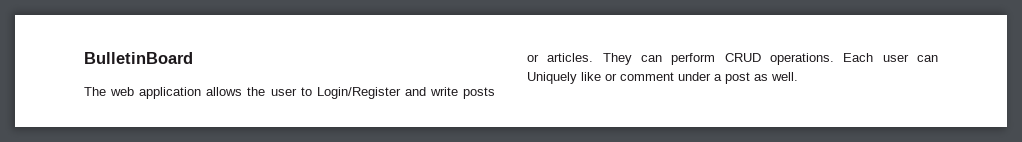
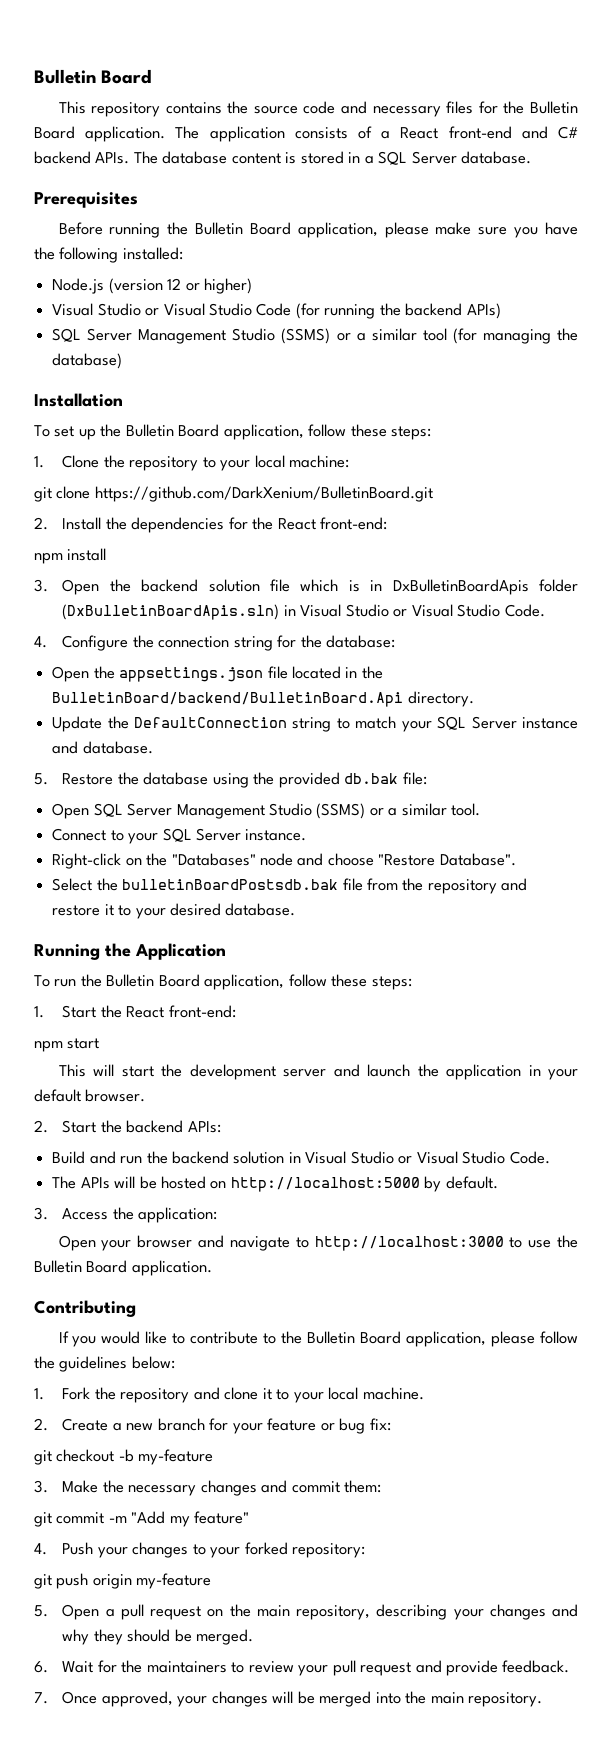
[84,52,193,64] [84,87,496,99] [527,53,938,65] [527,72,798,84] BulletinBoard // The web application allows the user to Login/Register and write posts or articles. They can perform CRUD operations. Each user can Uniquely like or comment under a post as well. -> [34,69,153,84] [58,101,578,117] [34,126,578,142] [34,151,532,165] [34,192,138,208] [58,222,578,238] [34,247,183,263] [52,278,252,294] [52,303,501,319] [52,328,578,344] [52,353,123,369] [34,393,123,407] [34,424,432,440] [34,455,350,471] [34,486,433,502] [34,517,388,533] [34,548,107,564] [34,579,579,595] [62,604,545,620] [34,635,396,651] [52,666,383,682] [52,691,474,707] [52,716,579,732] [52,741,153,754] [34,772,427,788] [52,803,481,819] [52,828,307,844] [52,853,516,869] [52,878,528,894] [52,903,296,919] [34,943,226,960] [34,974,412,990] [34,1005,236,1018] [34,1038,100,1052] [58,1064,578,1080] [34,1089,146,1102] [34,1120,221,1133] [52,1151,550,1164] [52,1176,498,1192] [34,1207,218,1223] [58,1235,579,1251] [34,1260,212,1276] [34,1300,136,1317] [58,1331,578,1347] [34,1356,175,1372] [34,1387,424,1403] [34,1418,391,1434] [34,1449,214,1465] [34,1480,382,1496] [34,1511,250,1527] [34,1542,366,1558] [34,1573,212,1589] [34,1604,578,1620] [62,1629,254,1645] [34,1660,570,1676] [34,1691,542,1707] Bulletin Board // This repository contains the source code and necessary files for the Bulletin Board application. The application consists of a React front-end and C# backend APIs. The database content is stored in a SQL Server database. // Prerequisites // Before running the Bulletin Board application, please make sure you have the following installed: // Node.js (version 12 or higher) // Visual Studio or Visual Studio Code (for running the backend APIs) // SQL Server Management Studio (SSMS) or a similar tool (for managing the database) // Installation // To set up the Bulletin Board application, follow these steps: // 1. Clone the repository to your local machine: // git clone https://github.com/DarkXenium/BulletinBoard.git // 2. Install the dependencies for the React front-end: // npm install // 3. Open the backend solution file which is in DxBulletinBoardApis folder (DxBulletinBoardApis.sln) in Visual Studio or Visual Studio Code. // 4. Configure the connection string for the database: // Open the appsettings.json file located in the BulletinBoard/backend/BulletinBoard.Api directory. // Update the DefaultConnection string to match your SQL Server instance and database. // 5. Restore the database using the provided db.bak file: // Open SQL Server Management Studio (SSMS) or a similar tool. // Connect to your SQL Server instance. // Right-click on the "Databases" node and choose "Restore Database". // Select the bulletinBoardPostsdb.bak file from the repository and restore it to your desired database. // Running the Application // To run the Bulletin Board application, follow these steps: // 1. Start the React front-end: // npm start // This will start the development server and launch the application in your default browser. // 2. Start the backend APIs: // Build and run the backend solution in Visual Studio or Visual Studio Code. // The APIs will be hosted on http://localhost:5000 by default. // 3. Access the application: // Open your browser and navigate to http://localhost:3000 to use the Bulletin Board application. // Contributing // If you would like to contribute to the Bulletin Board application, please follow the guidelines below: // 1. Fork the repository and clone it to your local machine. // 2. Create a new branch for your feature or bug fix: // git checkout -b my-feature // 3. Make the necessary changes and commit them: // git commit -m "Add my feature" // 4. Push your changes to your forked repository: // git push origin my-feature // 5. Open a pull request on the main repository, describing your changes and why they should be merged. // 6. Wait for the maintainers to review your pull request and provide feedback. // 7. Once approved, your changes will be merged into the main repository.

